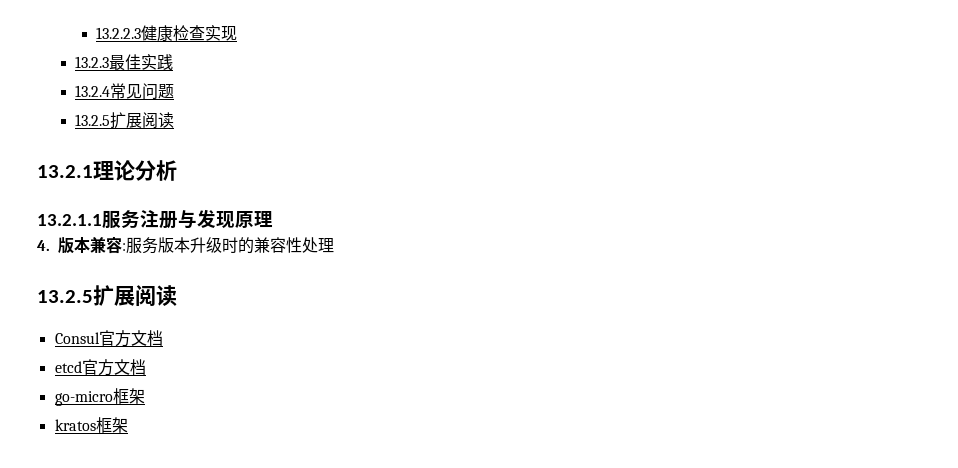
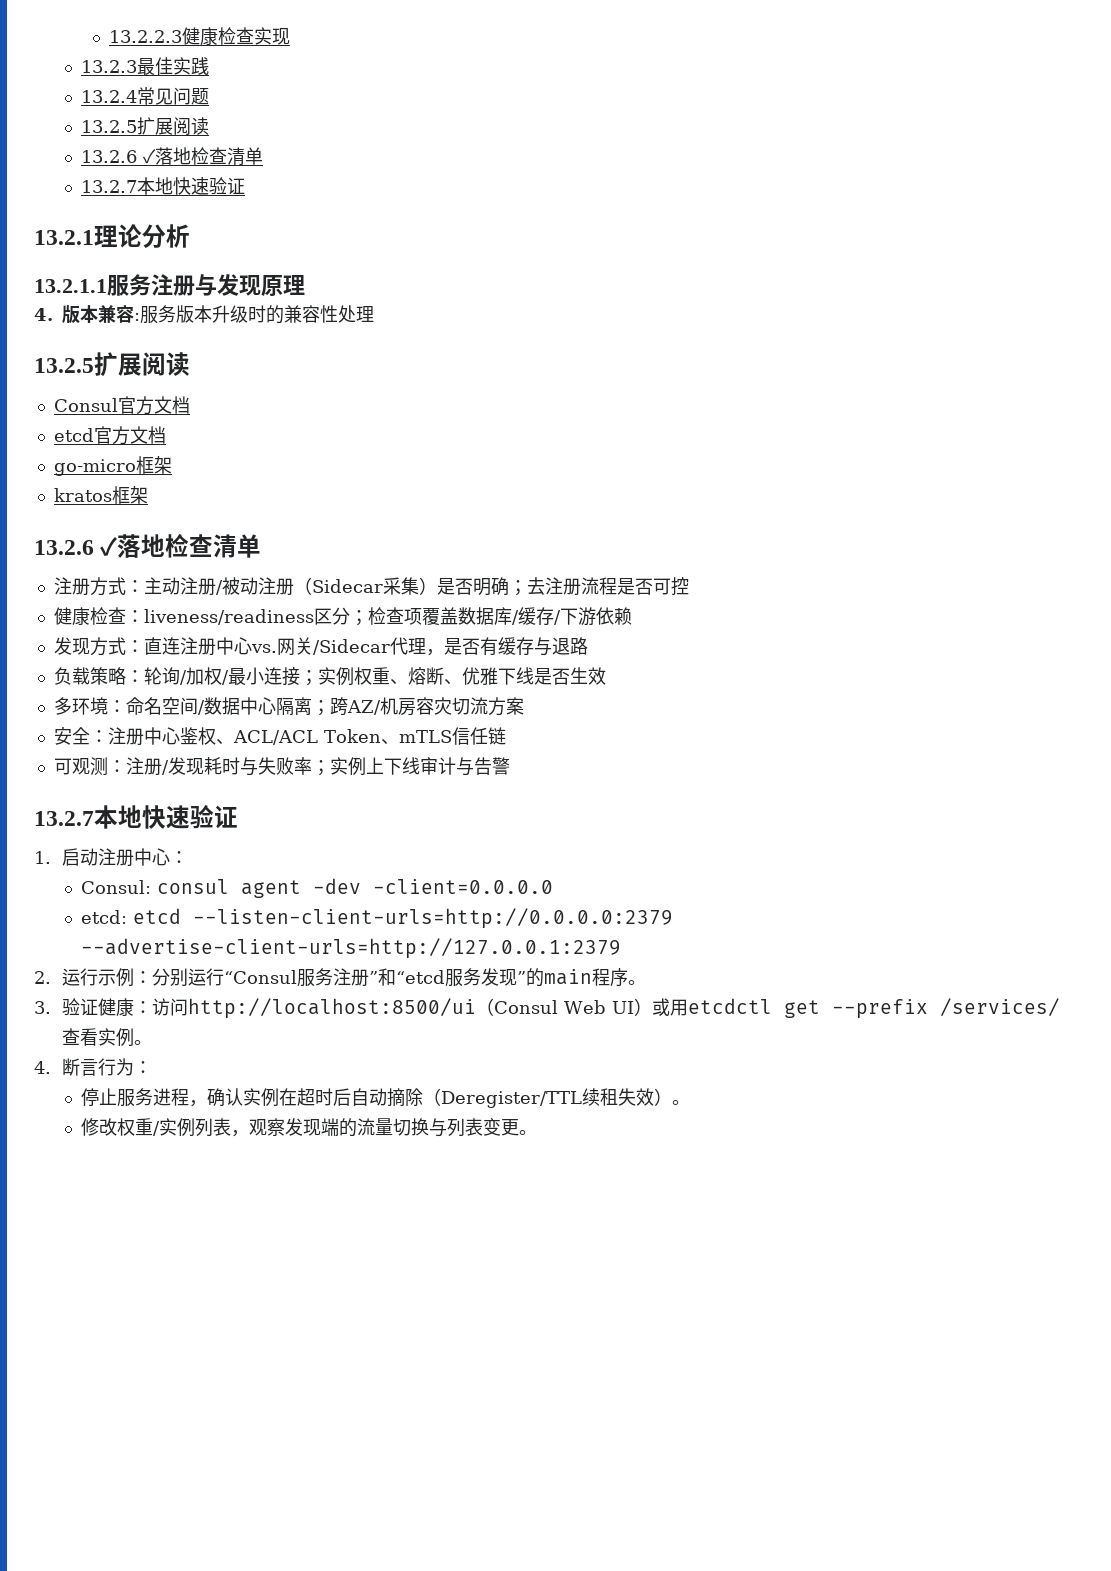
(175, 120) none -> [81,147,264,166] [81,177,246,195] // 13.2.6 ✓落地检查清单 // 13.2.7本地快速验证
(128, 425) none -> [34,533,262,558] [53,577,689,596] [53,607,632,626] [53,637,588,656] [53,667,606,686] [53,697,524,716] [53,727,506,745] [53,757,510,776] [34,804,238,829] [34,848,188,866] [81,878,554,898] [81,908,674,929] [81,938,622,959] [34,968,646,987] [34,998,1060,1019] [61,1028,152,1047] [34,1058,152,1076] [81,1088,691,1108] [81,1118,538,1137] // 13.2.6 ✓落地检查清单 // 注册方式：主动注册/被动注册（Sidecar采集）是否明确；去注册流程是否可控 // 健康检查：liveness/readiness区分；检查项覆盖数据库/缓存/下游依赖 // 发现方式：直连注册中心vs.网关/Sidecar代理，是否有缓存与退路 // 负载策略：轮询/加权/最小连接；实例权重、熔断、优雅下线是否生效 // 多环境：命名空间/数据中心隔离；跨AZ/机房容灾切流方案 // 安全：注册中心鉴权、ACL/ACL Token、mTLS信任链 // 可观测：注册/发现耗时与失败率；实例上下线审计与告警 // 13.2.7本地快速验证 // 1.启动注册中心： // Consul: consul agent -dev -client=0.0.0.0 // etcd: etcd --listen-client-urls=http://0.0.0.0:2379 --advertise-client-urls=http://127.0.0.1:2379 // 2.运行示例：分别运行“Consul服务注册”和“etcd服务发现”的main程序。 // 3.验证健康：访问http://localhost:8500/ui（Consul Web UI）或用etcdctl get --prefix /services/查看实例。 // 4.断言行为： // 停止服务进程，确认实例在超时后自动摘除（Deregister/TTL续租失效）。 // 修改权重/实例列表，观察发现端的流量切换与列表变更。

